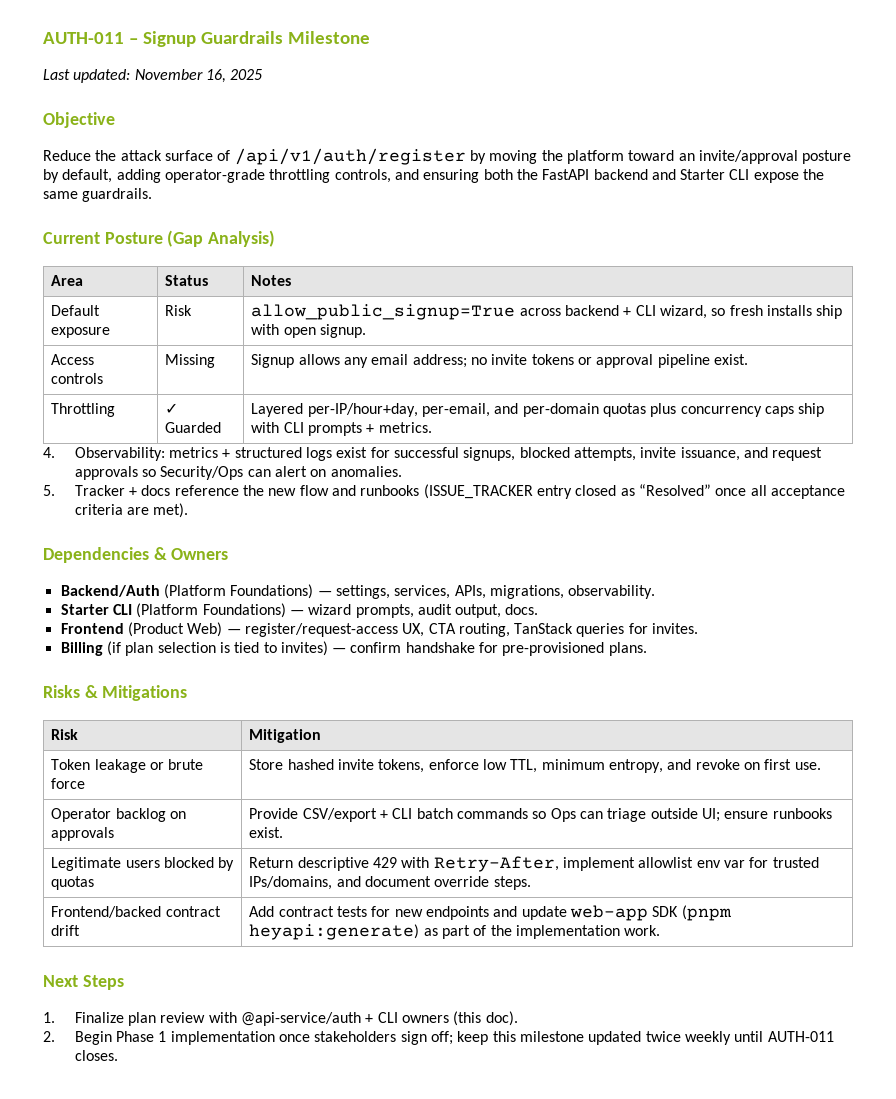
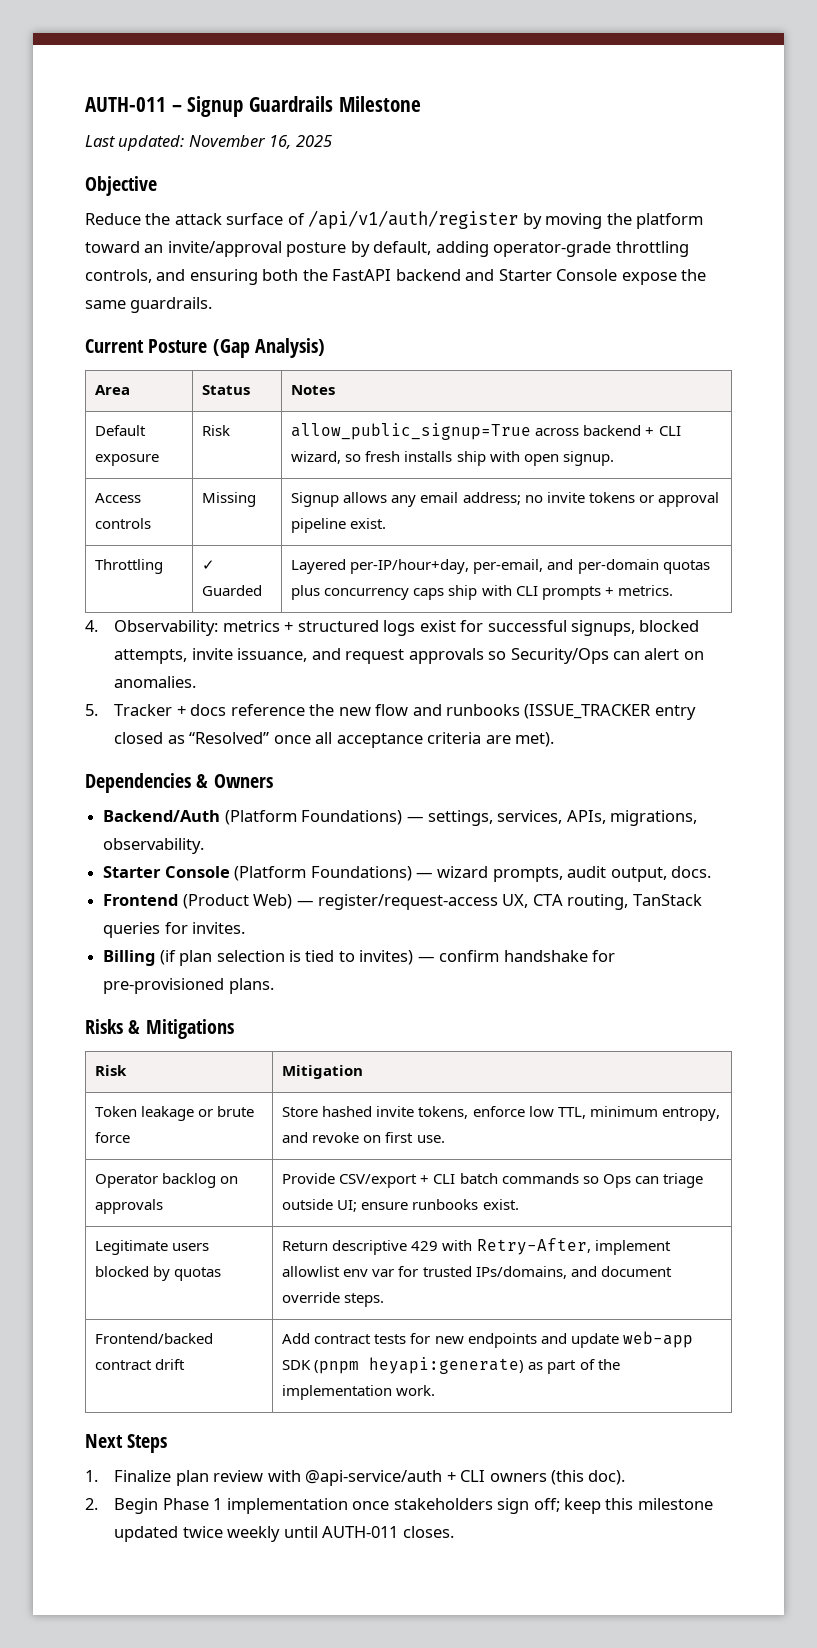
[729,169,750,180] CLI -> [556,269,618,281] Console
[112,604,132,615] CLI -> [164,866,230,878] Console

